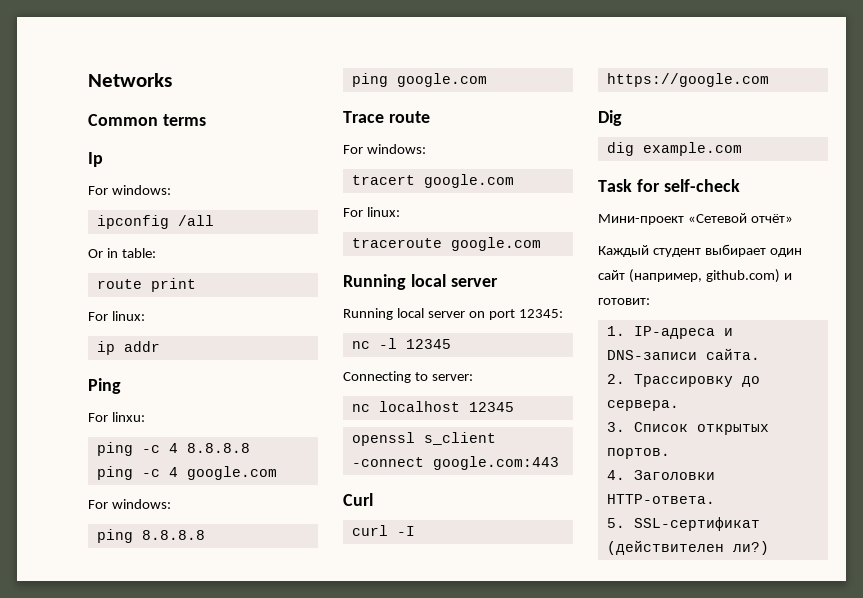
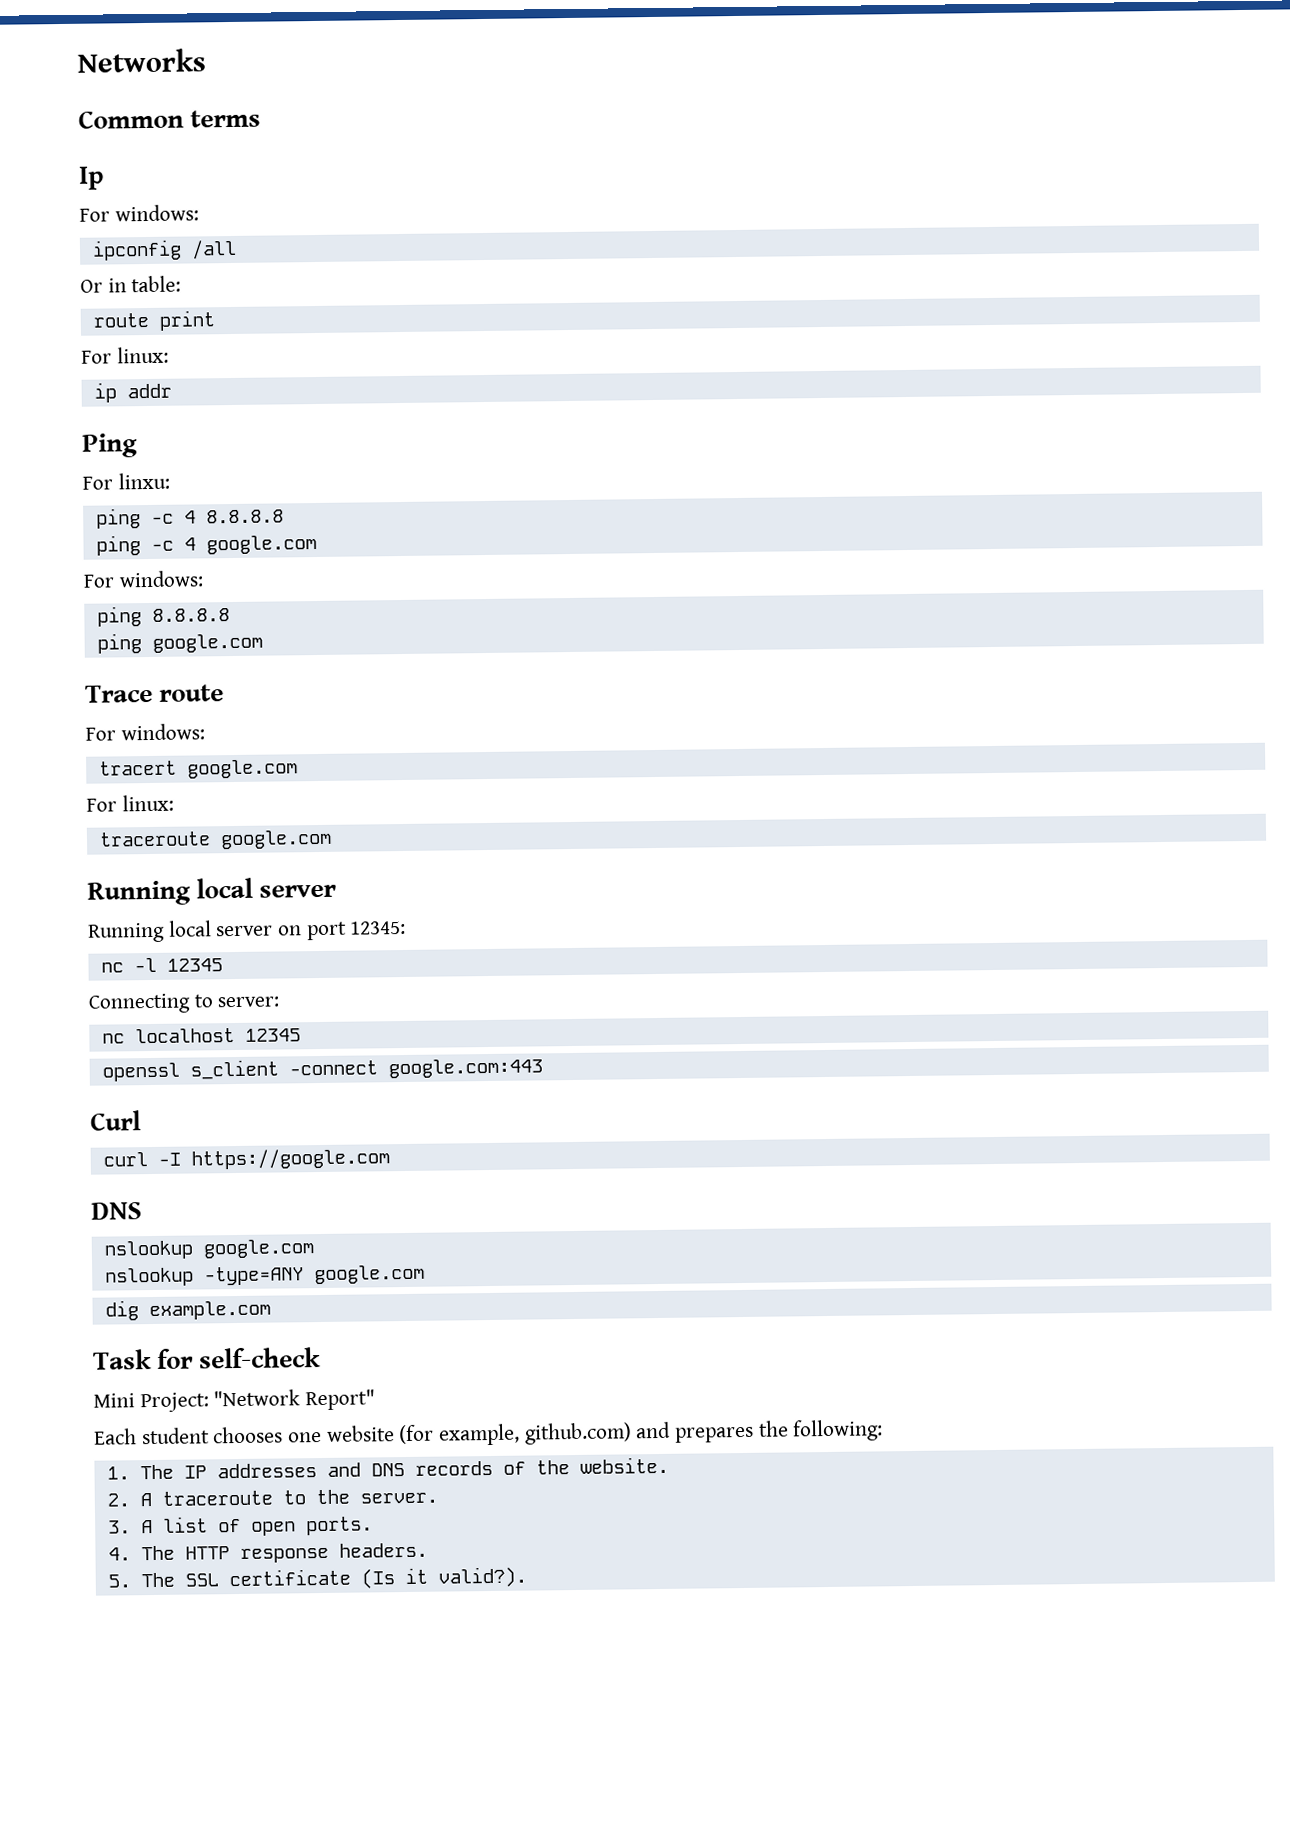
[598,110,622,126] Dig -> [91,1202,142,1220] [103,1239,314,1260] [104,1264,425,1287] DNS // nslookup google.com // nslookup -type=ANY google.com
[598,213,793,225] [598,244,802,257] [598,269,792,283] [598,298,650,305] [606,326,733,339] [606,348,760,360] [606,374,760,387] [606,400,679,411] [606,422,769,435] [606,448,670,459] [606,470,715,480] [606,494,715,504] [606,517,760,531] [606,540,769,555] Мини-проект «Сетевой отчёт» // Каждый студент выбирает один сайт (например, github.com) и готовит: // 1. IP-адреса и DNS-записи сайта. // 2. Трассировку до сервера. // 3. Список открытых портов. // 4. Заголовки HTTP-ответа. // 5. SSL-сертификат (действителен ли?) -> [93,1389,376,1413] [93,1419,884,1446] [106,1456,669,1480] [106,1489,438,1507] [107,1516,373,1536] [107,1542,428,1563] [107,1566,527,1589] Mini Project: "Network Report" // Each student chooses one website (for example, github.com) and prepares the following: // 1. The IP addresses and DNS records of the website. // 2. A traceroute to the server. // 3. A list of open ports. // 4. The HTTP response headers. // 5. The SSL certificate (Is it valid?).

